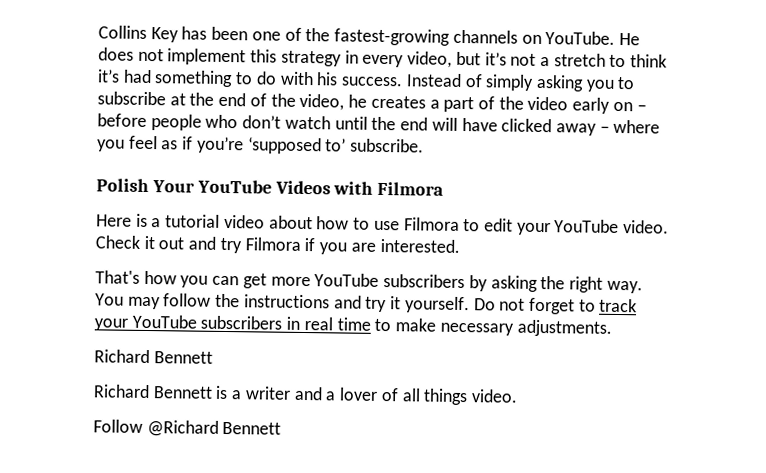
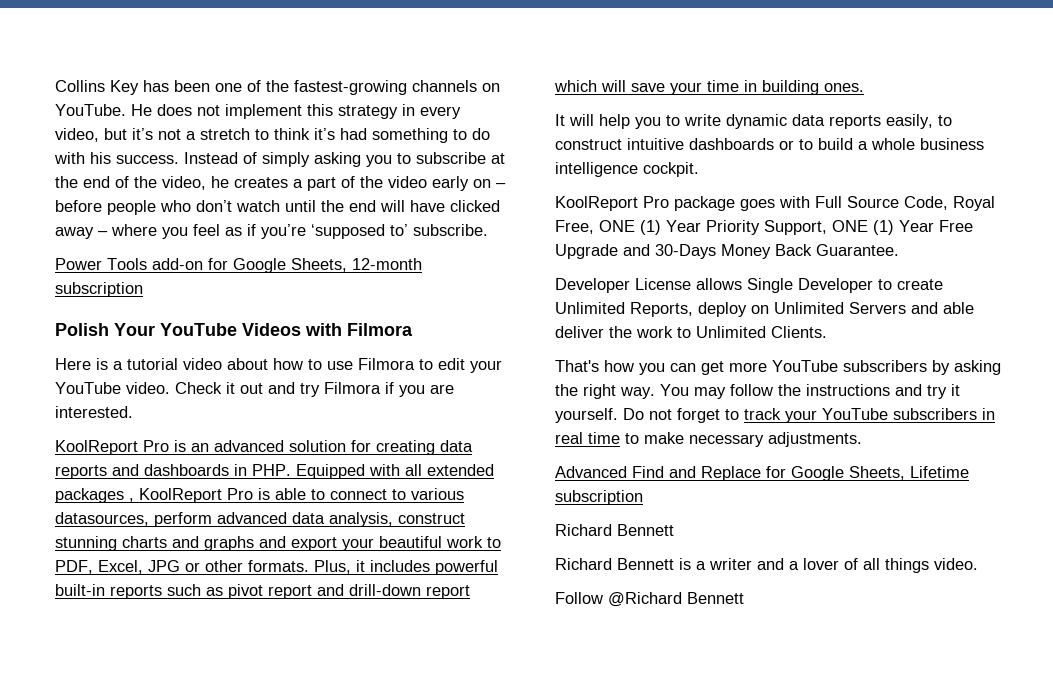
(425, 145) none -> [55,258,422,273] [55,282,143,297] // Power Tools add-on for Google Sheets, 12-month subscription
(460, 245) none -> [55,440,473,455] [55,464,494,479] [55,488,464,503] [55,512,465,527] [55,536,501,551] [55,560,498,575] [55,584,470,599] [554,80,864,95] [555,114,952,129] [555,138,984,150] [555,162,699,177] [555,196,995,211] [555,220,973,235] [555,244,899,259] [555,278,943,293] [555,302,974,317] [555,326,827,338] // KoolReport Pro is an advanced solution for creating data reports and dashboards in PHP. Equipped with all extended packages , KoolReport Pro is able to connect to various datasources, perform advanced data analysis, construct stunning charts and graphs and export your beautiful work to PDF, Excel, JPG or other formats. Plus, it includes powerful built-in reports such as pivot report and drill-down report which will save your time in building ones. // It will help you to write dynamic data reports easily, to construct intuitive dashboards or to build a whole business intelligence cockpit. // KoolReport Pro package goes with Full Source Code, Royal Free, ONE (1) Year Priority Support, ONE (1) Year Free Upgrade and 30-Days Money Back Guarantee. // Developer License allows Single Developer to create Unlimited Reports, deploy on Unlimited Servers and able deliver the work to Unlimited Clients.
(612, 328) none -> [555,466,969,481] [555,490,643,505] // Advanced Find and Replace for Google Sheets, Lifetime subscription

